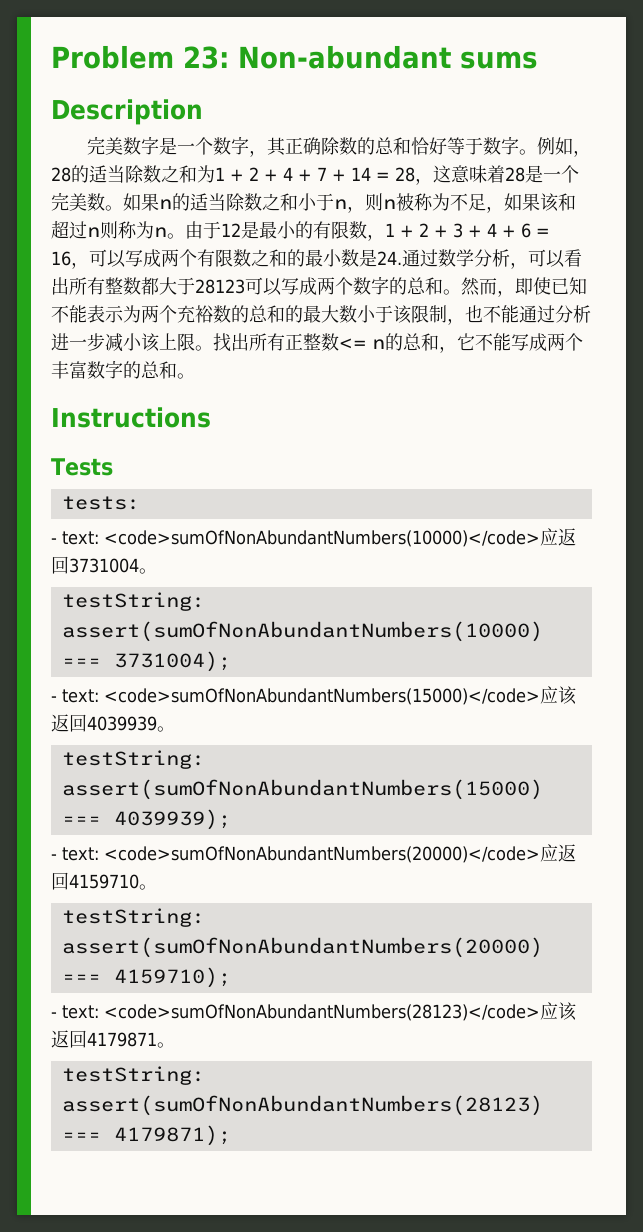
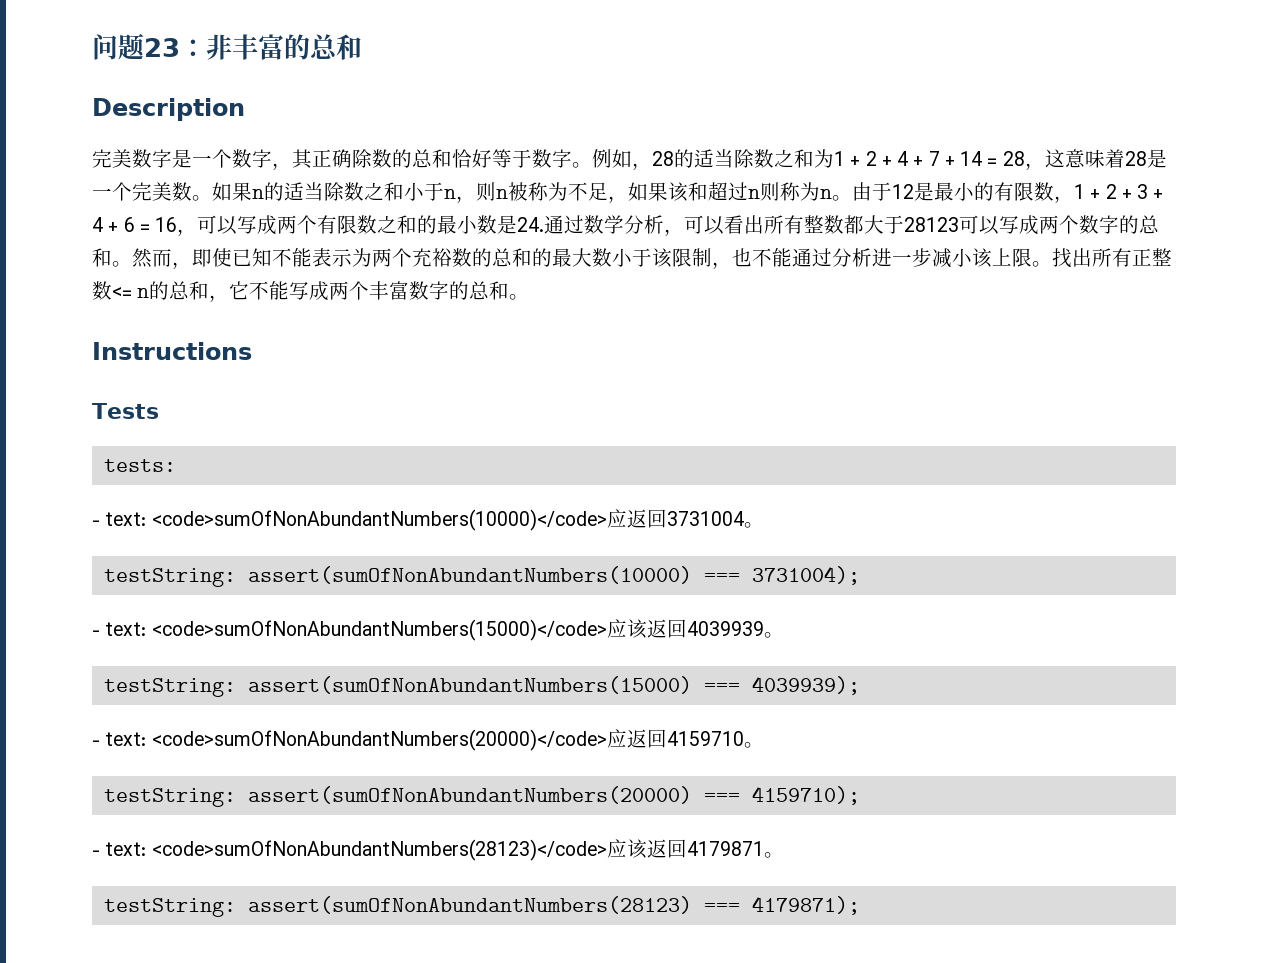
[51,45,538,69] Problem 23: Non-abundant sums -> [92,33,362,60] 问题23：非丰富的总和

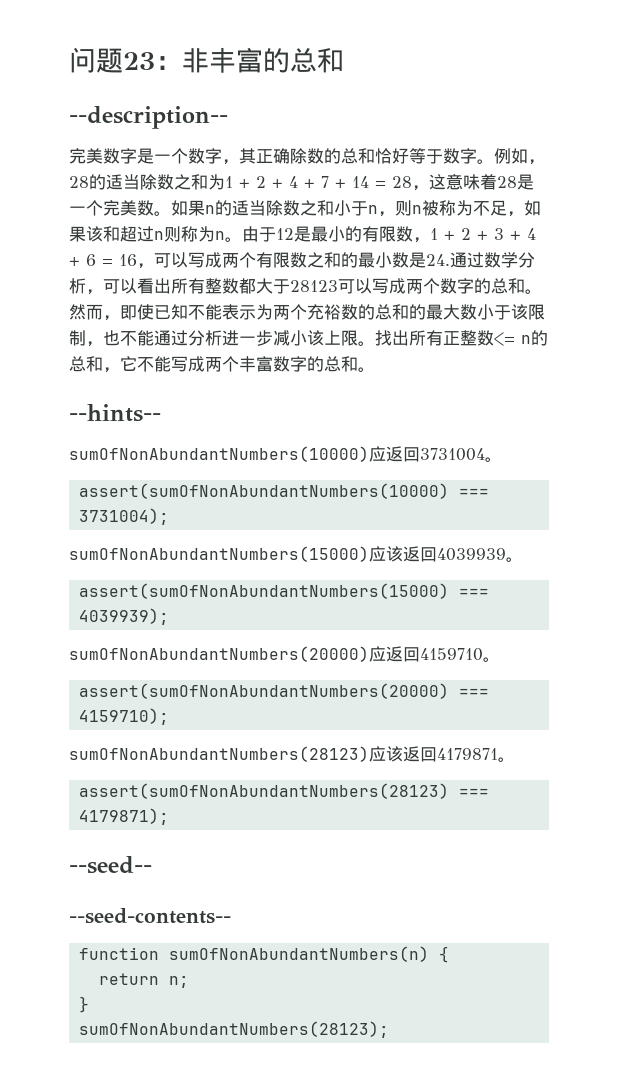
[92,98,245,121] Description -> [69,106,228,129] --description--
[92,342,252,360] [92,403,159,419] [103,459,176,472] [92,509,607,531] Instructions // Tests // tests: // - text: <code>sumOfNonAbundantNumbers(10000)</code> -> [69,404,161,422] [69,446,369,462] --hints-- // sumOfNonAbundantNumbers(10000)
[103,568,236,587] testString: -> (502, 459) none
[92,619,607,641] - text: <code>sumOfNonAbundantNumbers(15000)</code> -> [69,546,369,562] sumOfNonAbundantNumbers(15000)
[103,678,236,697] testString: -> (523, 559) none
[92,729,607,751] - text: <code>sumOfNonAbundantNumbers(20000)</code> -> [69,646,369,662] sumOfNonAbundantNumbers(20000)
[103,788,236,807] testString: -> (500, 659) none
[92,839,607,861] - text: <code>sumOfNonAbundantNumbers(28123)</code> -> [69,746,369,762] sumOfNonAbundantNumbers(28123)
[103,898,236,917] testString: -> (515, 759) none
(860, 905) none -> [69,856,152,874] [69,908,231,924] [79,946,450,963] [99,973,190,988] [79,996,90,1013] [79,1021,390,1038] // --seed-- // --seed-contents-- // function sumOfNonAbundantNumbers(n) { // return n; // } // sumOfNonAbundantNumbers(28123);

